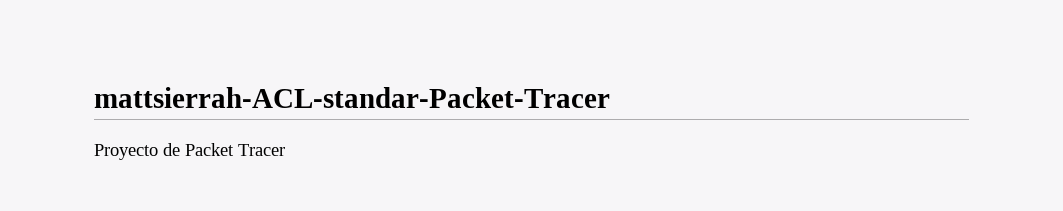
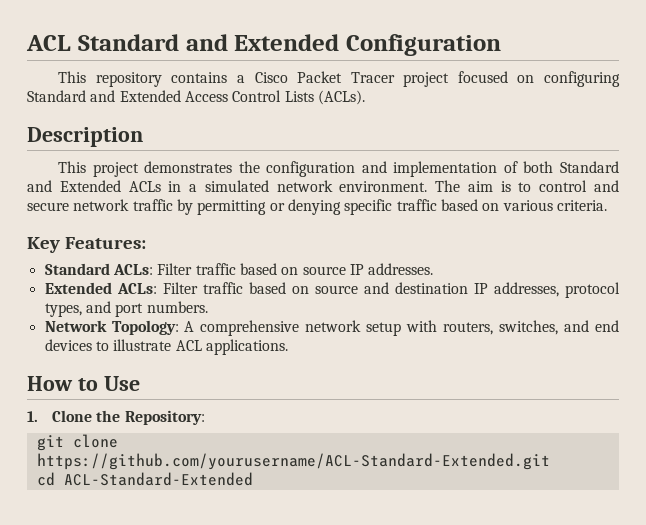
[94,87,610,108] [94,143,285,160] mattsierrah-ACL-standar-Packet-Tracer // Proyecto de Packet Tracer -> [26,34,501,56] [58,71,620,87] [27,90,365,105] [27,127,143,147] [58,161,619,177] [27,180,619,192] [27,199,607,215] [27,237,146,253] [44,263,434,275] [44,282,621,298] [44,301,208,317] [44,320,619,336] [44,339,288,355] [27,376,140,391] [27,410,205,425] [36,434,118,451] [36,453,550,470] [36,472,253,486] ACL Standard and Extended Configuration // This repository contains a Cisco Packet Tracer project focused on configuring Standard and Extended Access Control Lists (ACLs). // Description // This project demonstrates the configuration and implementation of both Standard and Extended ACLs in a simulated network environment. The aim is to control and secure network traffic by permitting or denying specific traffic based on various criteria. // Key Features: // Standard ACLs: Filter traffic based on source IP addresses. // Extended ACLs: Filter traffic based on source and destination IP addresses, protocol types, and port numbers. // Network Topology: A comprehensive network setup with routers, switches, and end devices to illustrate ACL applications. // How to Use // 1. Clone the Repository: // git clone https://github.com/yourusername/ACL-Standard-Extended.git // cd ACL-Standard-Extended

